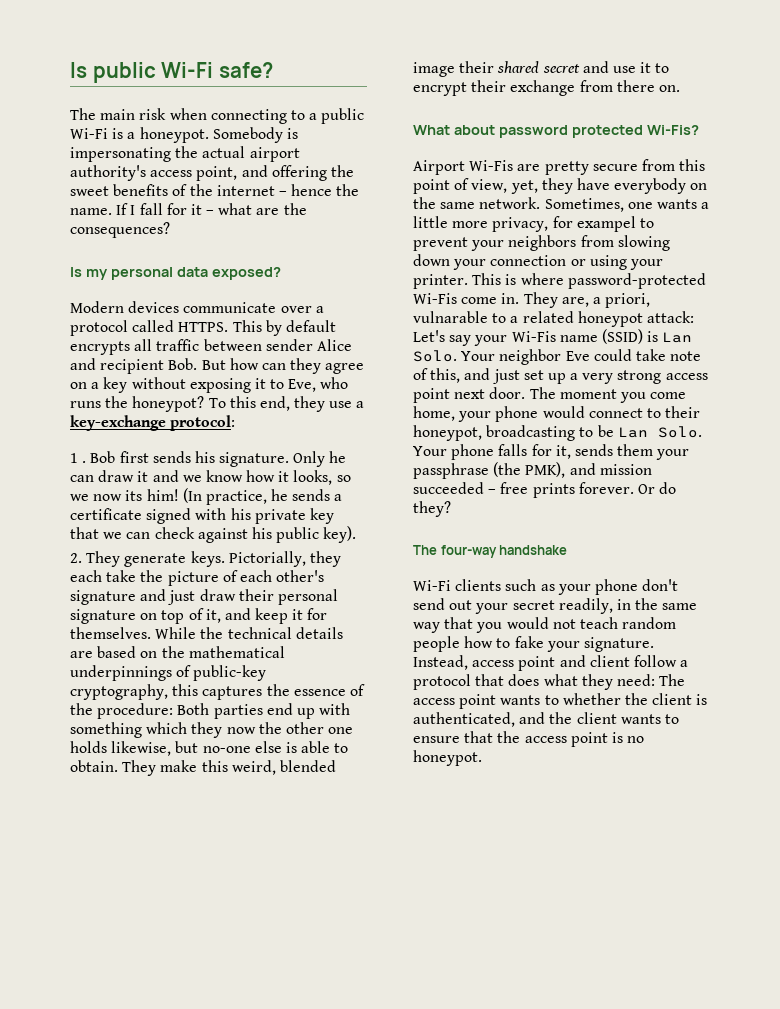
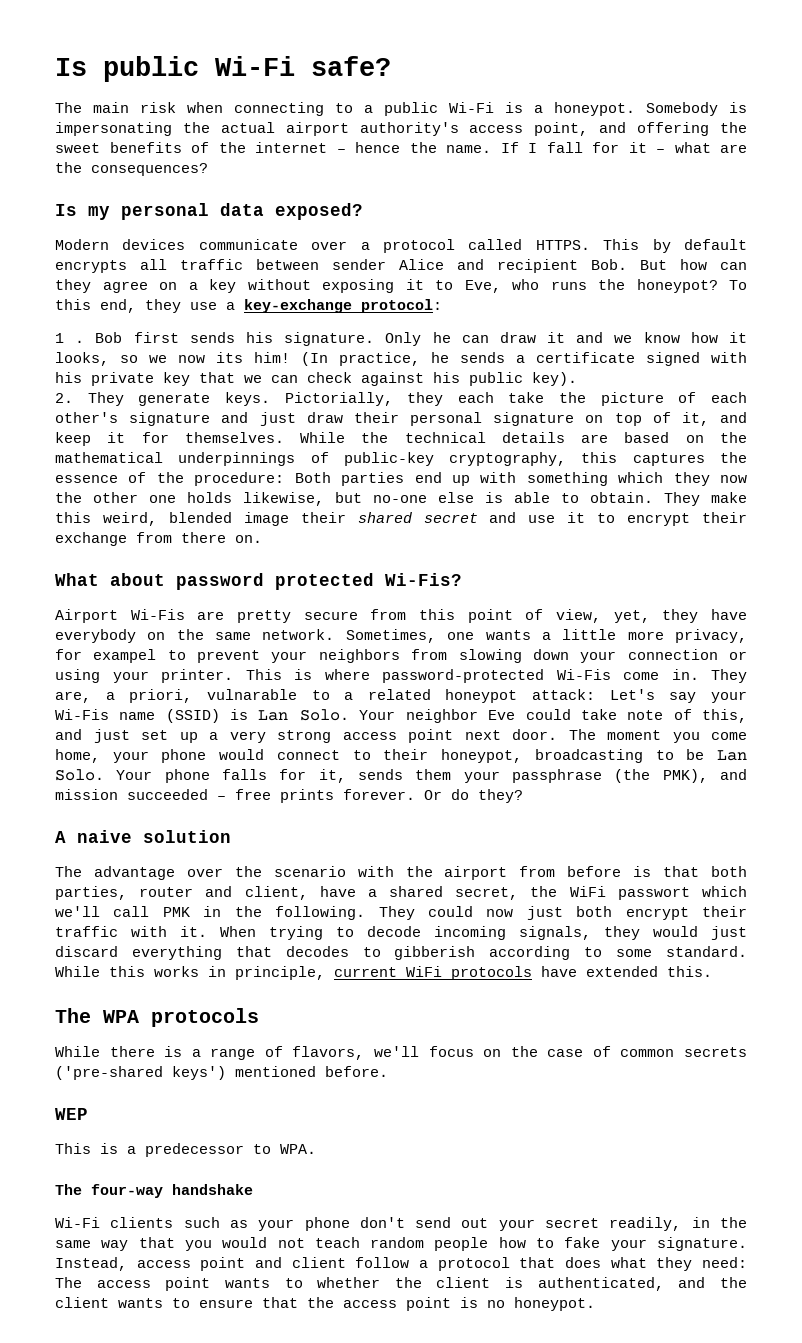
(451, 509) none -> [55,830,231,843] [55,866,747,880] [55,886,747,900] [55,906,747,920] [55,926,747,940] [55,946,748,960] [55,966,712,980] [55,1008,259,1027] [55,1046,747,1060] [55,1066,388,1080] [55,1108,88,1120] [55,1143,316,1157] // A naive solution // The advantage over the scenario with the airport from before is that both parties, router and client, have a shared secret, the WiFi passwort which we'll call PMK in the following. They could now just both encrypt their traffic with it. When trying to decode incoming signals, they would just discard everything that decodes to gibberish according to some standard. While this works in principle, current WiFi protocols have extended this. // The WPA protocols // While there is a range of flavors, we'll focus on the case of common secrets ('pre-shared keys') mentioned before. // WEP // This is a predecessor to WPA.

